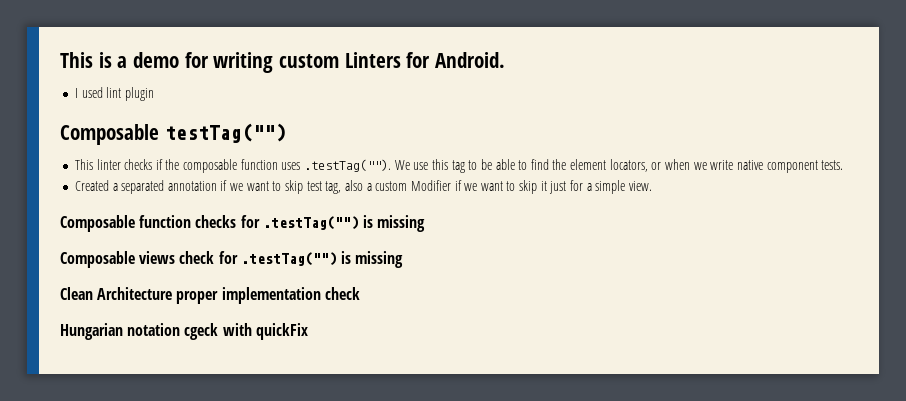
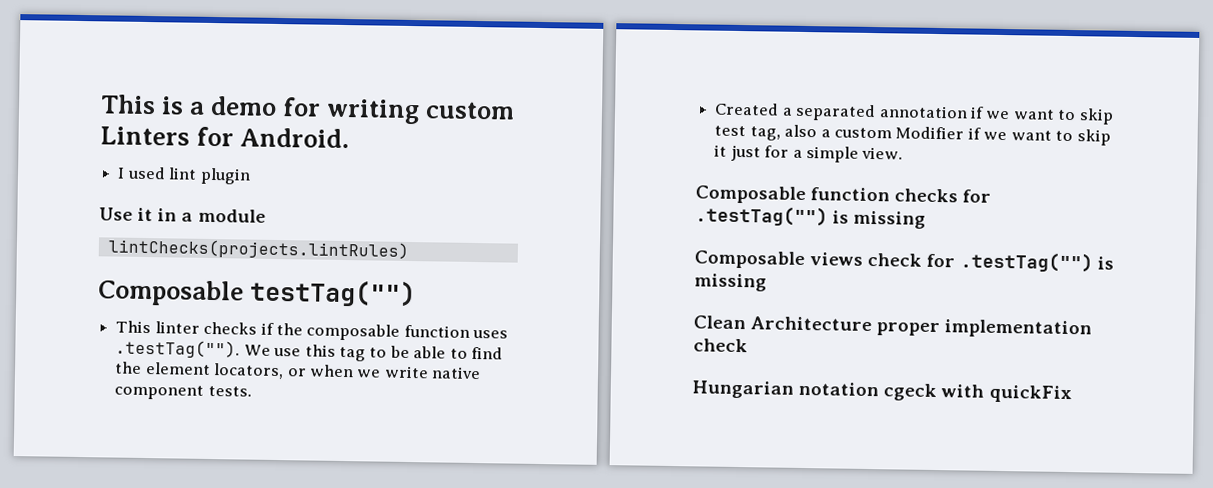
(154, 94) none -> [99,207,266,223] [107,238,409,260] // Use it in a module // lintChecks(projects.lintRules)

